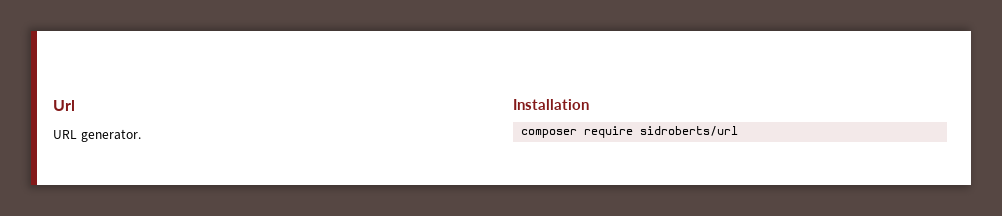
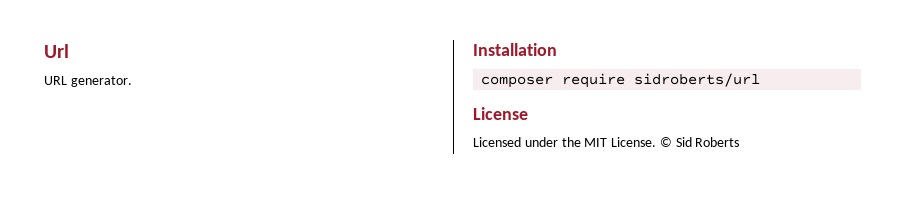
(739, 131) none -> [473,107,528,120] [473,137,740,147] // License // Licensed under the MIT License. © Sid Roberts

